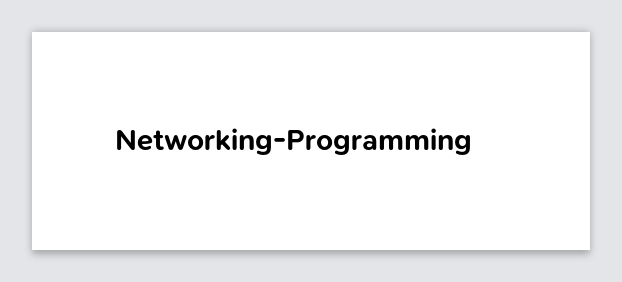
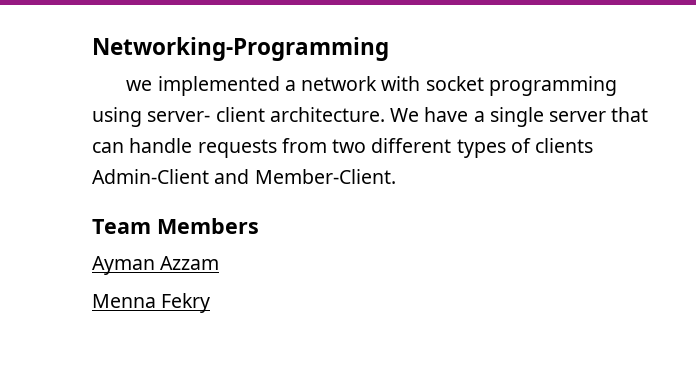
(472, 141) none -> [126,76,617,96] [92,107,649,127] [92,138,594,158] [92,169,396,184] [92,218,259,234] [92,256,220,275] [92,293,211,313] // we implemented a network with socket programming using server- client architecture. We have a single server that can handle requests from two different types of clients Admin-Client and Member-Client. // Team Members // Ayman Azzam // Menna Fekry

